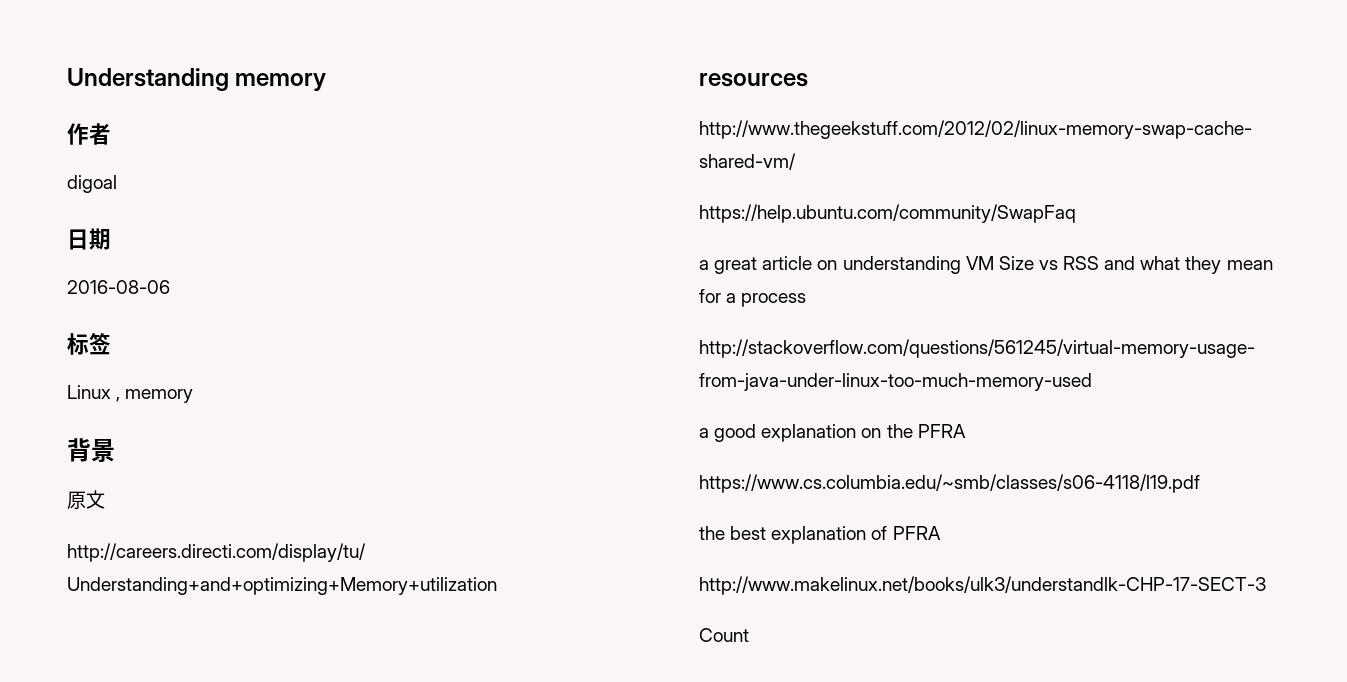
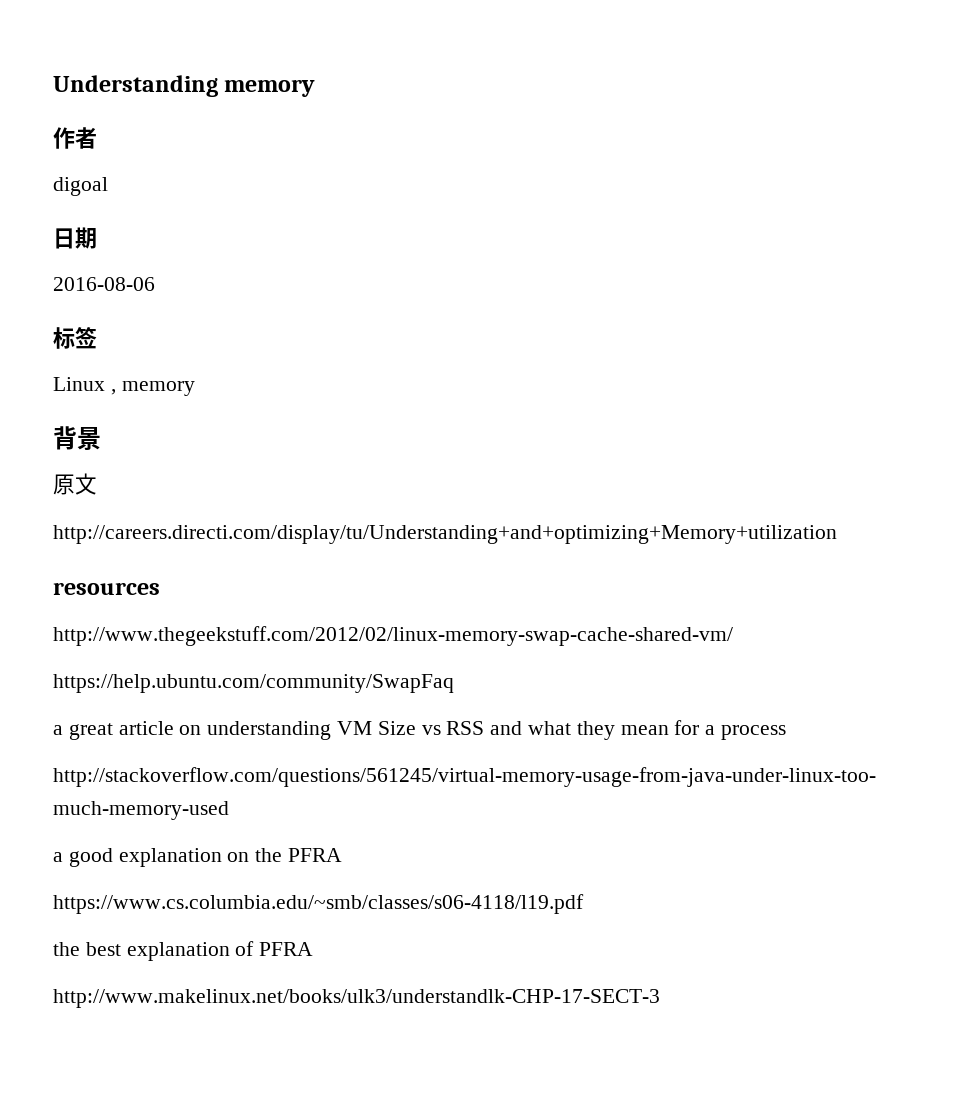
[699,628,749,642] // Count -> (660, 998) none

